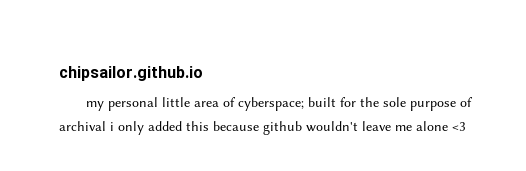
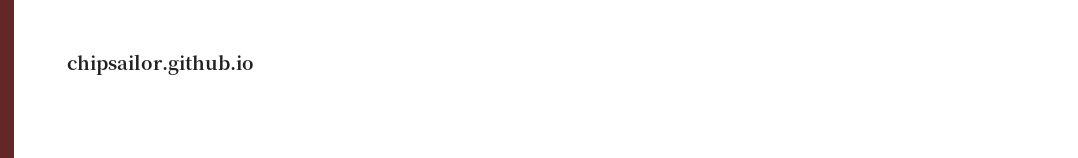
[86,97,474,111] [59,121,466,135] // my personal little area of cyberspace; built for the sole purpose of archival i only added this because github wouldn't leave me alone <3 -> (254, 64) none

